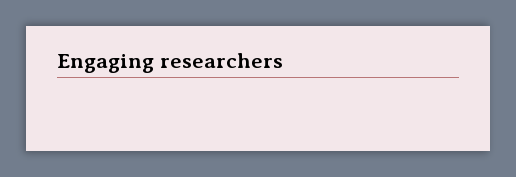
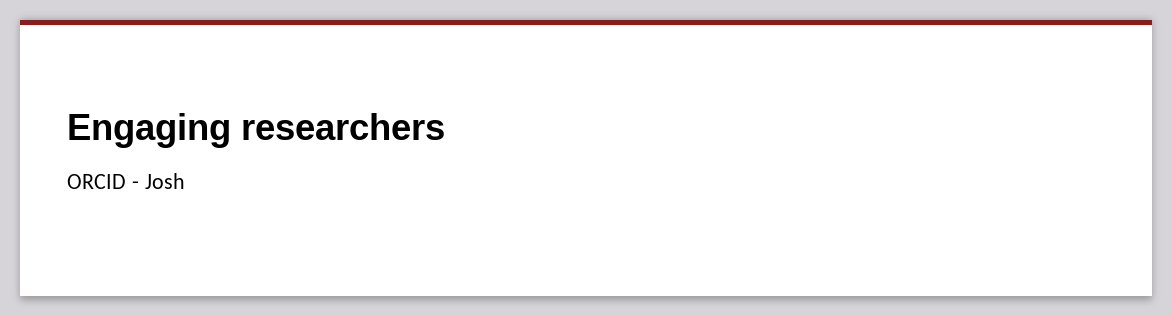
(283, 60) none -> [67,173,185,189] // ORCID - Josh

